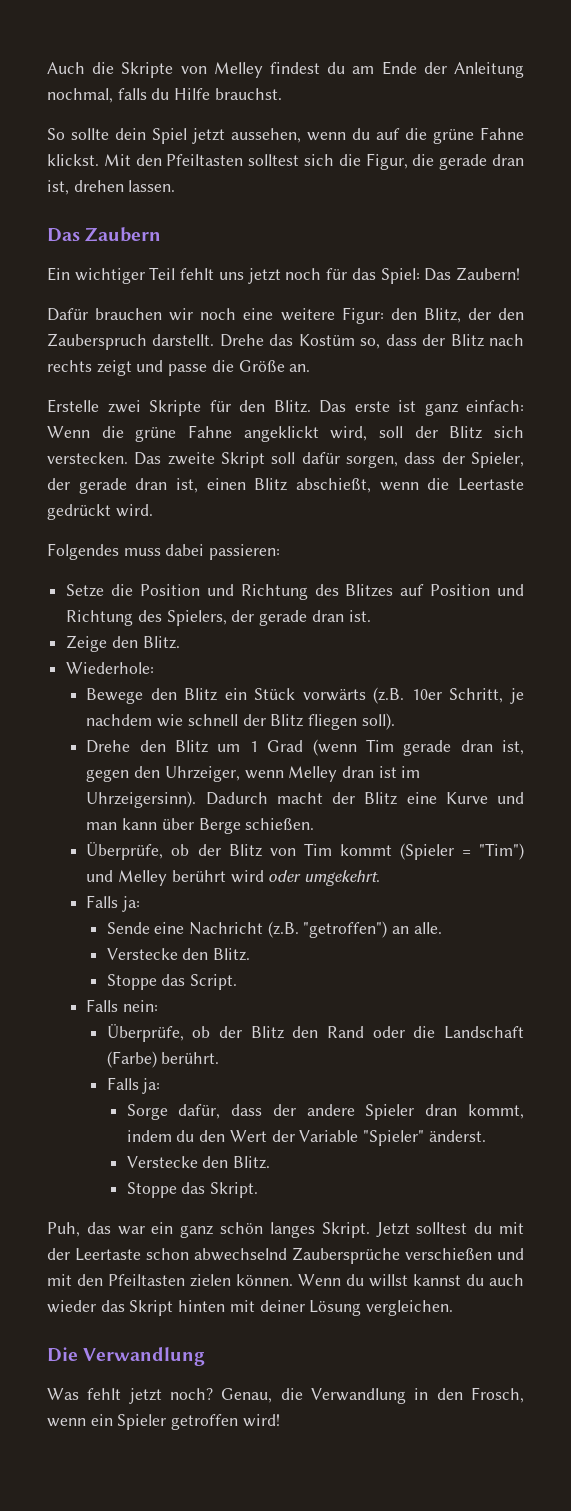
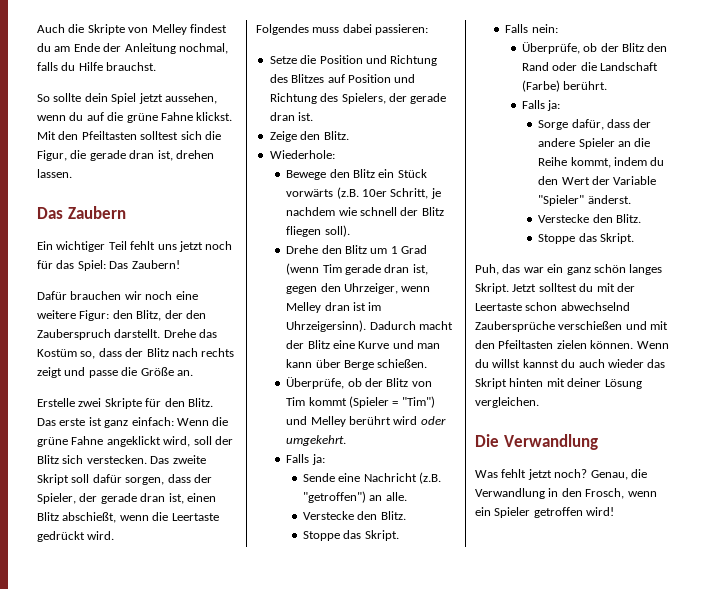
[189,974,237,990] Script. -> [364,530,399,541] Skript.
[425,1104,458,1116] dran -> [618,138,651,147] [538,157,568,166] an die Reihe

